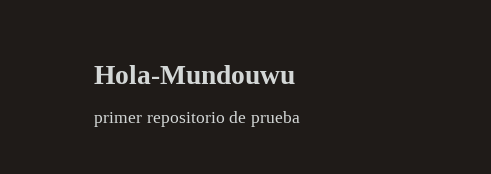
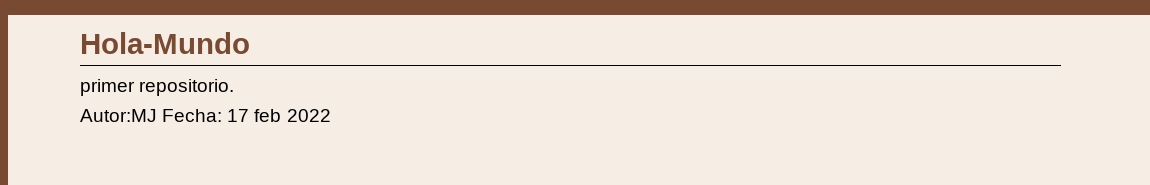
[94,65,295,84] Hola-Mundouwu -> [80,32,250,54] Hola-Mundo
[146,111,301,127] repositorio de prueba -> [139,79,235,96] [80,109,331,122] repositorio. // Autor:MJ Fecha: 17 feb 2022

